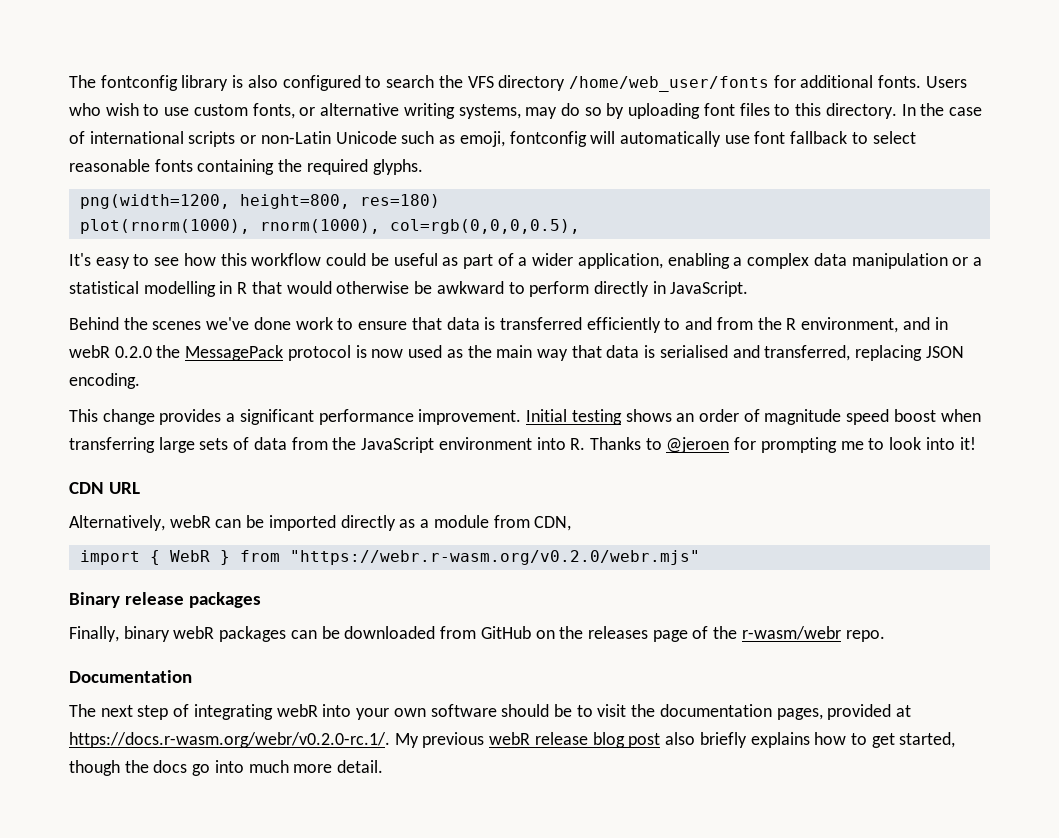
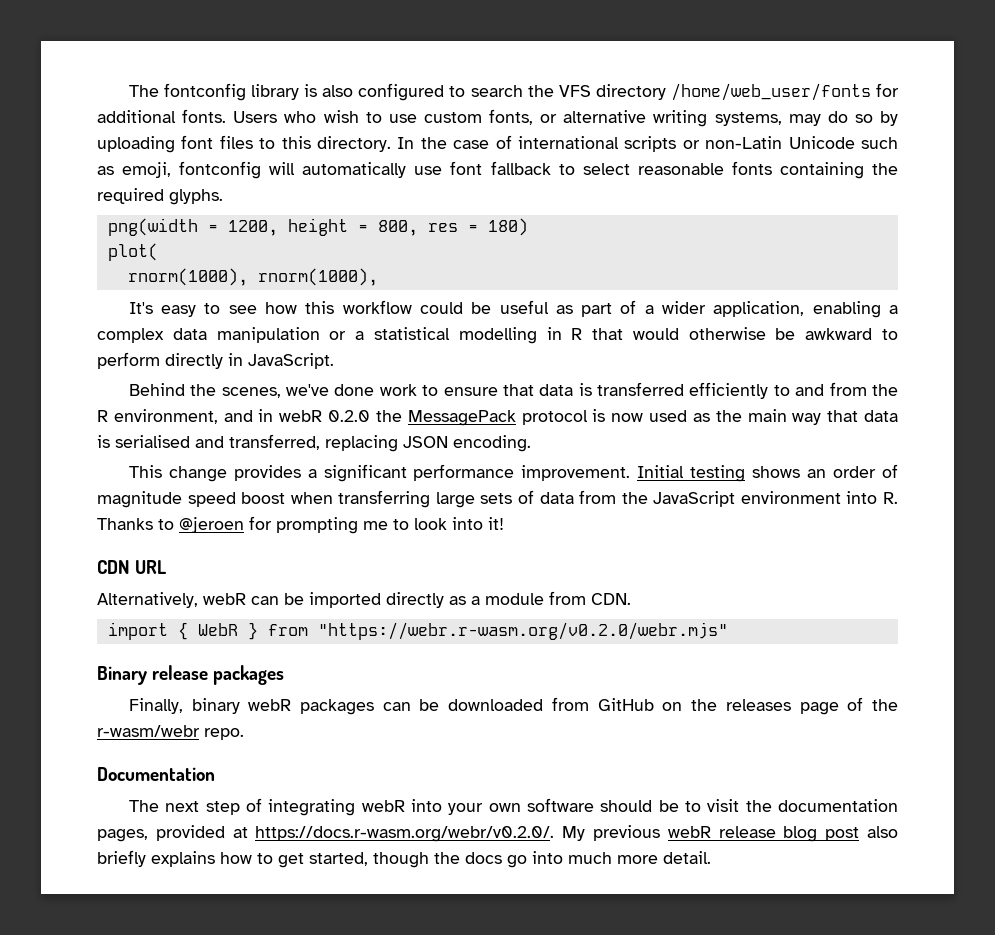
[79,194,440,209] [79,219,580,234] png(width=1200, height=800, res=180) // plot(rnorm(1000), rnorm(1000), col=rgb(0,0,0,0.5), -> [107,218,528,236] [107,243,158,261] [127,268,378,286] png(width = 1200, height = 800, res = 180) // plot( // rnorm(1000), rnorm(1000),
[152,321,202,330] scenes -> [221,387,281,398] scenes,
[534,516,572,531] CDN, -> [591,593,631,605] CDN.
[69,732,390,748] https://docs.r-wasm.org/webr/v0.2.0-rc.1/. -> [255,826,555,842] https://docs.r-wasm.org/webr/v0.2.0/.

